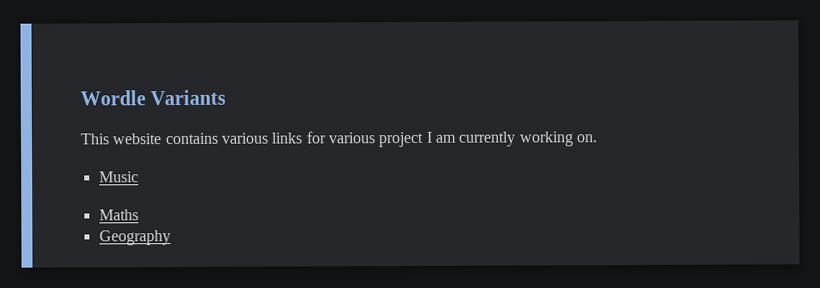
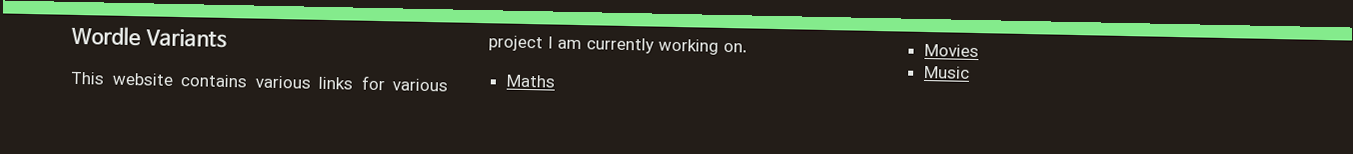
[98,171,139,183] // Music -> (747, 47) none
[98,230,171,246] Geography -> [923,43,979,58] [923,65,970,79] Movies // Music

